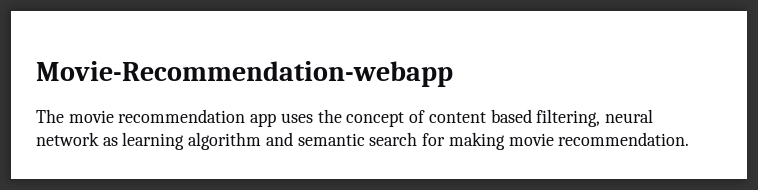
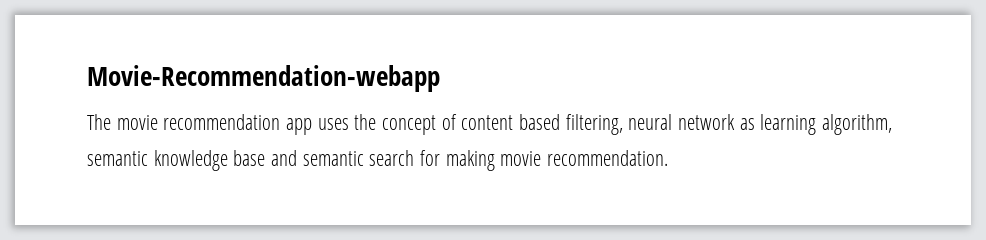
[188,132,262,150] algorithm -> [822,114,893,135] [87,150,266,171] algorithm, semantic knowledge base

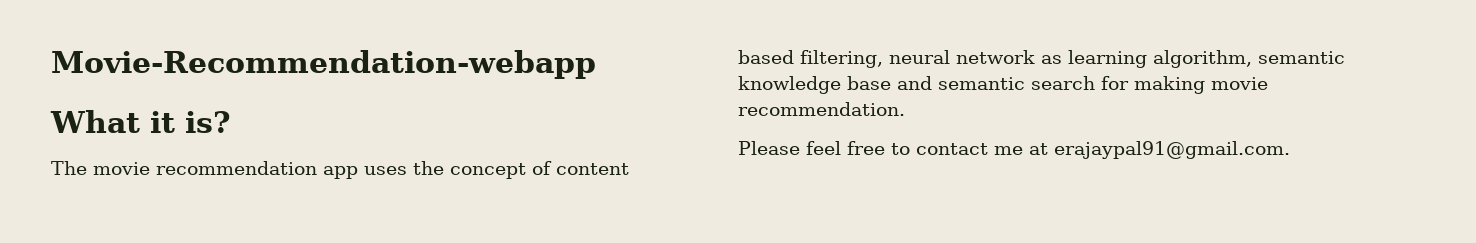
(440, 78) none -> [50,110,231,133] // What it is?
(669, 158) none -> [738,141,1290,159] // Please feel free to contact me at erajaypal91@gmail.com.

